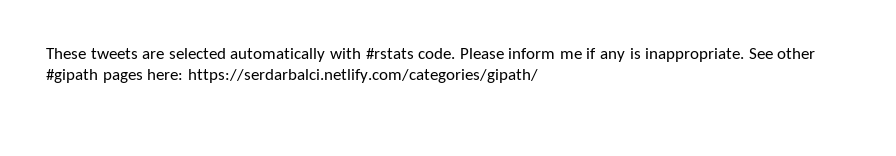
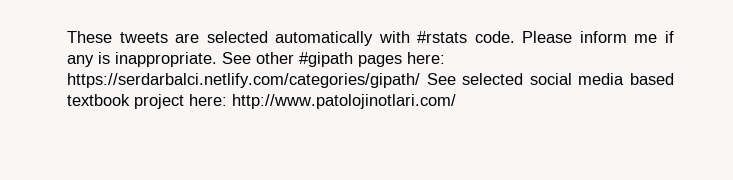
(538, 76) none -> [426,73,675,85] [67,94,456,109] See selected social media based textbook project here: http://www.patolojinotlari.com/

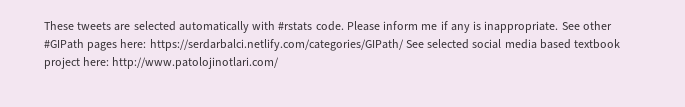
[299,52,353,67] #gipath -> [44,39,84,49] #GIPath
[67,73,420,88] https://serdarbalci.netlify.com/categories/gipath/ -> [149,39,404,51] https://serdarbalci.netlify.com/categories/GIPath/

